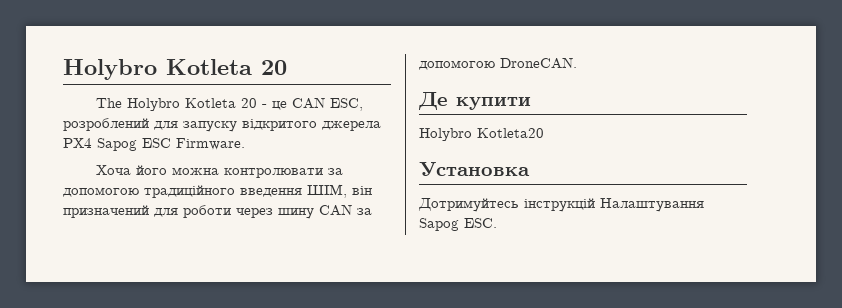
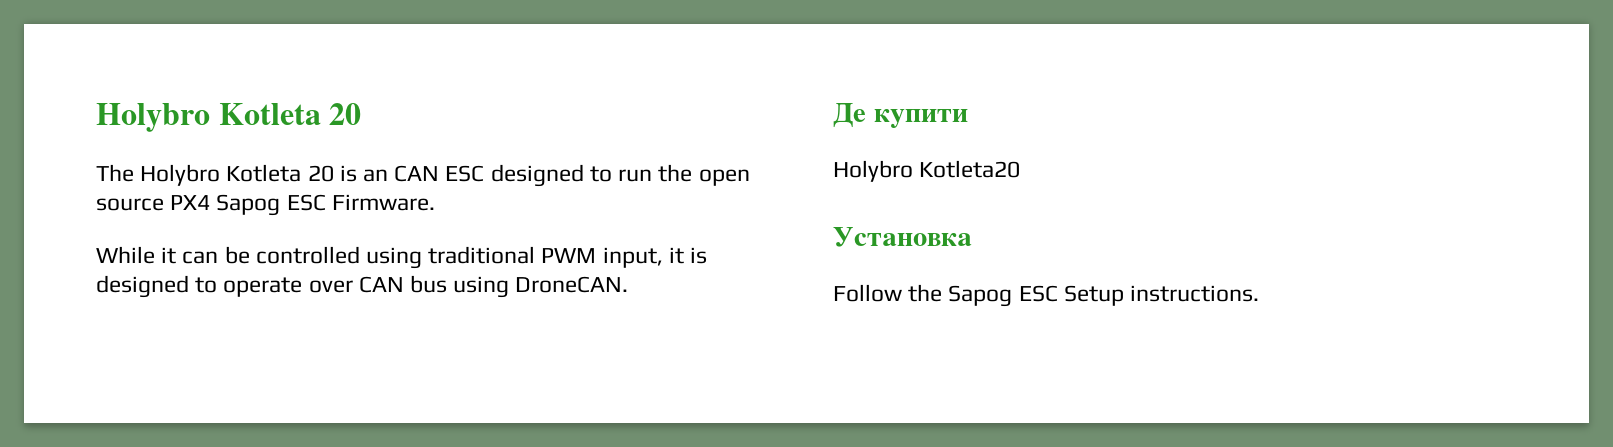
[261,97,363,111] [63,118,381,132] [63,138,245,151] [95,165,343,178] [63,184,372,198] [63,204,372,219] [419,60,495,70] - це CAN ESC, розроблений для запуску відкритого джерела PX4 Sapog ESC Firmware. // Хоча його можна контролювати за допомогою традиційного введення ШІМ, він призначений для роботи через шину CAN за допомогою -> [339,164,750,187] [96,194,435,216] [96,246,708,269] [96,275,510,298] is an CAN ESC designed to run the open source PX4 Sapog ESC Firmware. // While it can be controlled using traditional PWM input, it is designed to operate over CAN bus using
[418,198,704,212] [419,218,497,231] Дотримуйтесь інструкцій Налаштування Sapog ESC. -> [833,284,1260,307] Follow the Sapog ESC Setup instructions.

